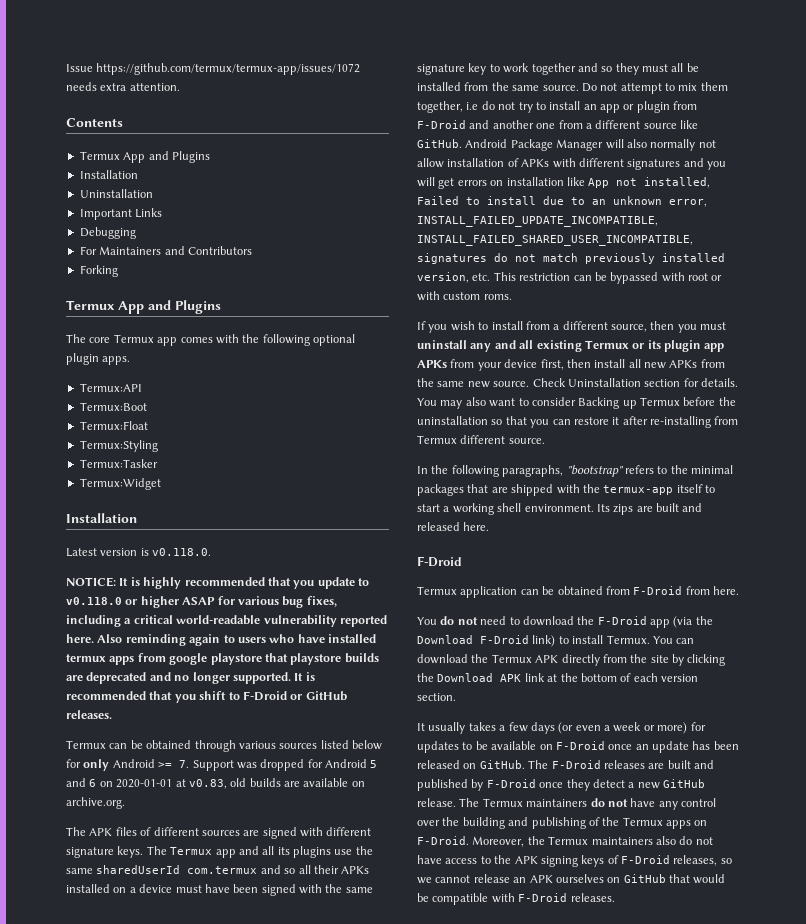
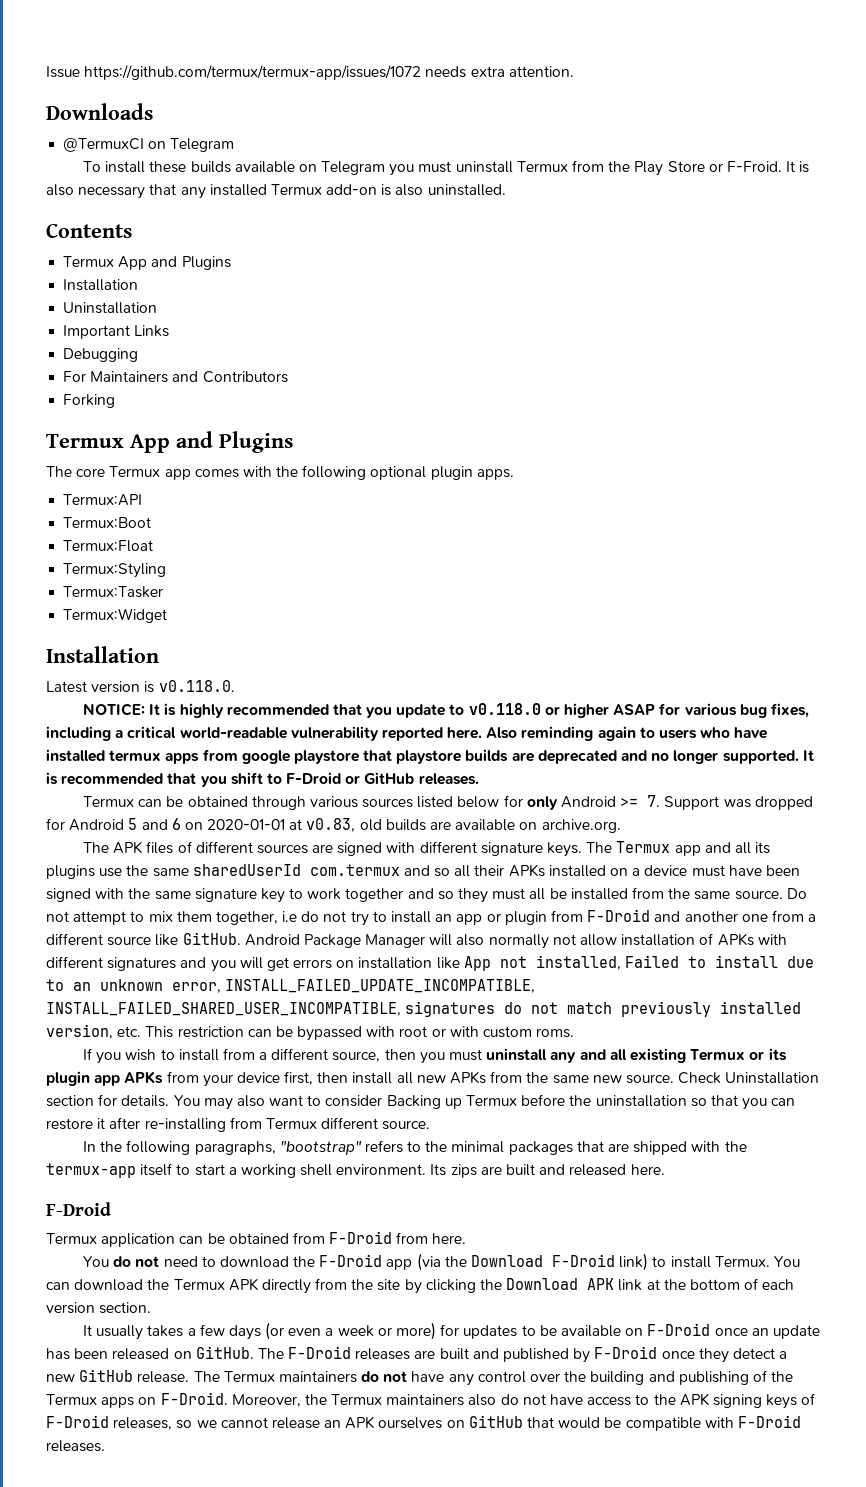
(180, 87) none -> [46,103,153,120] [63,138,235,152] [82,160,810,176] [46,184,506,199] // Downloads // @TermuxCI on Telegram // To install these builds available on Telegram you must uninstall Termux from the Play Store or F-Froid. It is also necessary that any installed Termux add-on is also uninstalled.

